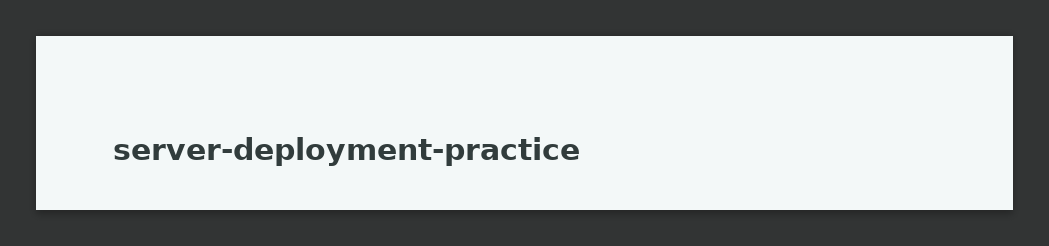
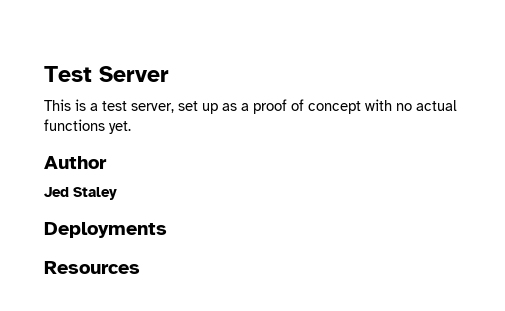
[113,137,580,166] server-deployment-practice -> [44,66,169,82] [44,99,457,114] [44,119,131,134] [44,156,107,169] [44,187,117,200] [44,222,167,238] [44,261,140,274] Test Server // This is a test server, set up as a proof of concept with no actual functions yet. // Author // Jed Staley // Deployments // Resources

